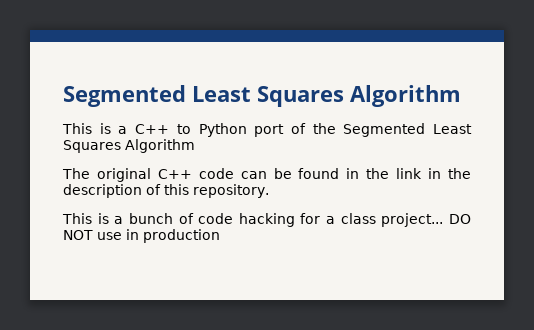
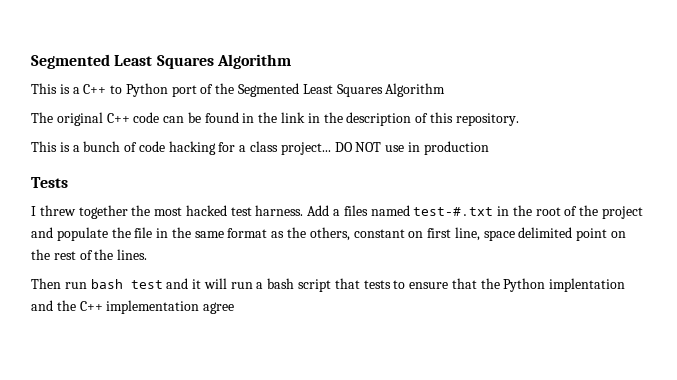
(220, 236) none -> [31,177,68,188] [31,205,644,219] [31,227,627,241] [31,249,148,260] [31,278,626,292] [31,300,235,314] // Tests // I threw together the most hacked test harness. Add a files named test-#.txt in the root of the project and populate the file in the same format as the others, constant on first line, space delimited point on the rest of the lines. // Then run bash test and it will run a bash script that tests to ensure that the Python implentation and the C++ implementation agree

